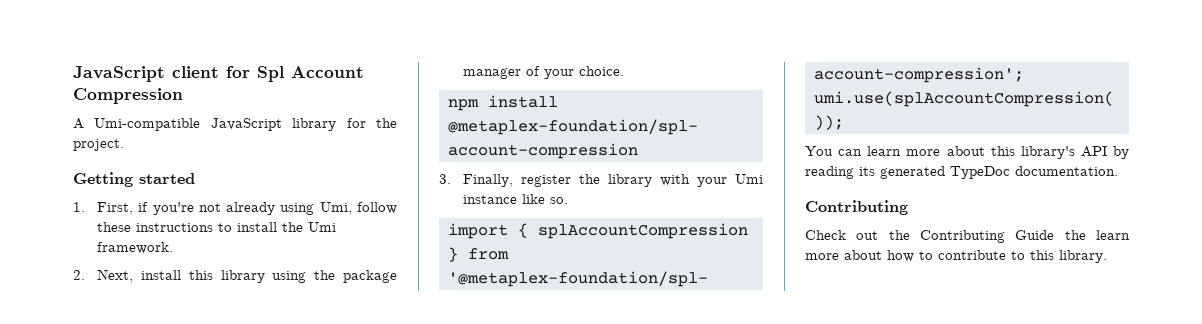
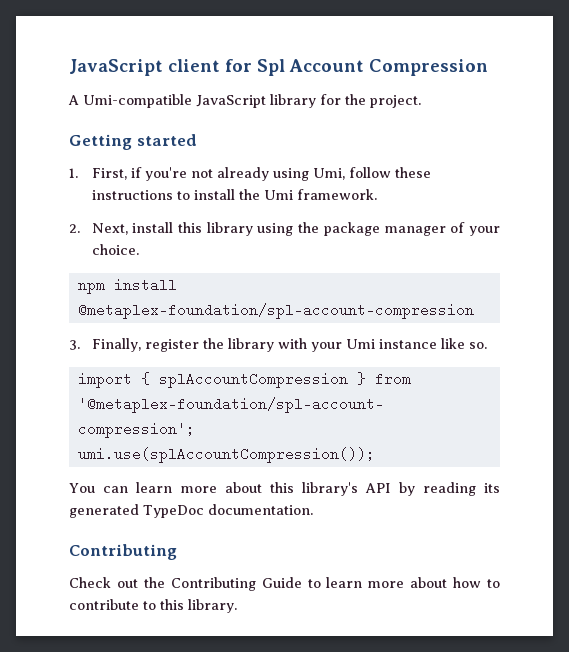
[1064,230,1086,240] the -> [307,579,321,588] to

